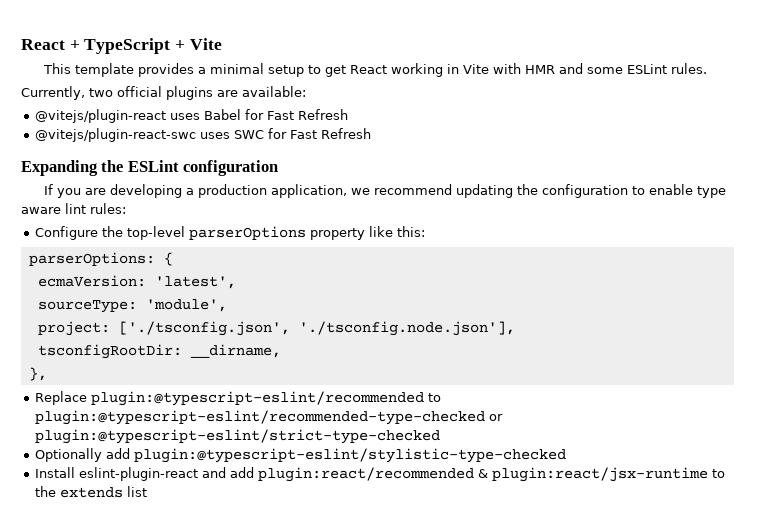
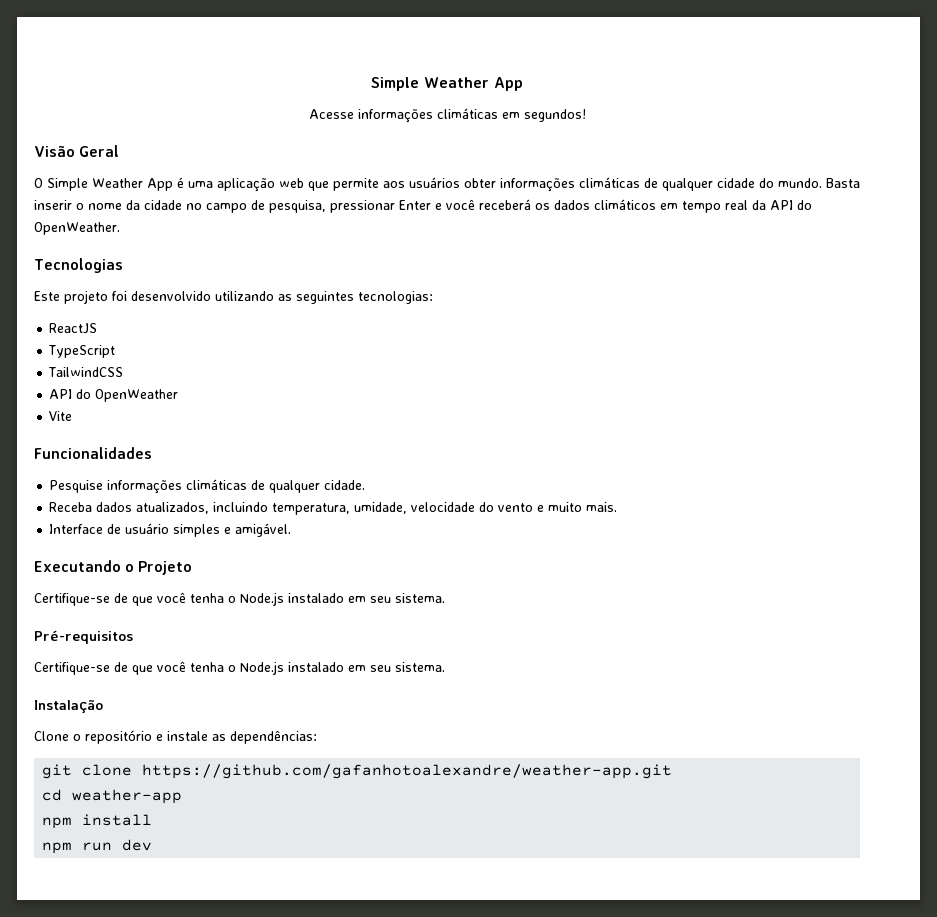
[21,38,222,54] [43,63,708,77] [21,86,306,100] [34,109,348,123] [34,128,371,142] [21,160,279,176] [44,184,727,198] [21,203,126,214] [34,226,425,240] [28,252,173,266] [37,275,236,289] [37,299,227,313] [37,321,515,336] [37,344,281,359] [28,367,47,381] [34,391,441,406] [34,410,503,425] [34,429,440,444] [34,448,566,463] [34,467,725,482] [34,486,147,498] React + TypeScript + Vite // This template provides a minimal setup to get React working in Vite with HMR and some ESLint rules. // Currently, two official plugins are available: // @vitejs/plugin-react uses Babel for Fast Refresh // @vitejs/plugin-react-swc uses SWC for Fast Refresh // Expanding the ESLint configuration // If you are developing a production application, we recommend updating the configuration to enable type aware lint rules: // Configure the top-level parserOptions property like this: // parserOptions: { // ecmaVersion: 'latest', // sourceType: 'module', // project: ['./tsconfig.json', './tsconfig.node.json'], // tsconfigRootDir: __dirname, // }, // Replace plugin:@typescript-eslint/recommended to plugin:@typescript-eslint/recommended-type-checked or plugin:@typescript-eslint/strict-type-checked // Optionally add plugin:@typescript-eslint/stylistic-type-checked // Install eslint-plugin-react and add plugin:react/recommended & plugin:react/jsx-runtime to the extends list -> [371,77,523,91] [308,108,586,123] [34,145,120,157] [34,177,860,192] [34,199,812,213] [34,222,120,235] [34,258,123,273] [34,290,433,304] [49,323,98,334] [48,345,116,358] [48,367,124,377] [49,389,179,402] [49,411,73,421] [34,447,152,459] [49,479,366,494] [49,502,618,515] [49,523,292,537] [34,560,193,575] [34,592,445,606] [34,630,133,644] [34,661,445,675] [34,700,103,713] [34,730,317,744] [42,764,673,779] [42,789,183,804] [42,814,153,829] [42,839,153,854] Simple Weather App // Acesse informações climáticas em segundos! // Visão Geral // O Simple Weather App é uma aplicação web que permite aos usuários obter informações climáticas de qualquer cidade do mundo. Basta inserir o nome da cidade no campo de pesquisa, pressionar Enter e você receberá os dados climáticos em tempo real da API do OpenWeather. // Tecnologias // Este projeto foi desenvolvido utilizando as seguintes tecnologias: // ReactJS // TypeScript // TailwindCSS // API do OpenWeather // Vite // Funcionalidades // Pesquise informações climáticas de qualquer cidade. // Receba dados atualizados, incluindo temperatura, umidade, velocidade do vento e muito mais. // Interface de usuário simples e amigável. // Executando o Projeto // Certifique-se de que você tenha o Node.js instalado em seu sistema. // Pré-requisitos // Certifique-se de que você tenha o Node.js instalado em seu sistema. // Instalação // Clone o repositório e instale as dependências: // git clone https://github.com/gafanhotoalexandre/weather-app.git // cd weather-app // npm install // npm run dev

